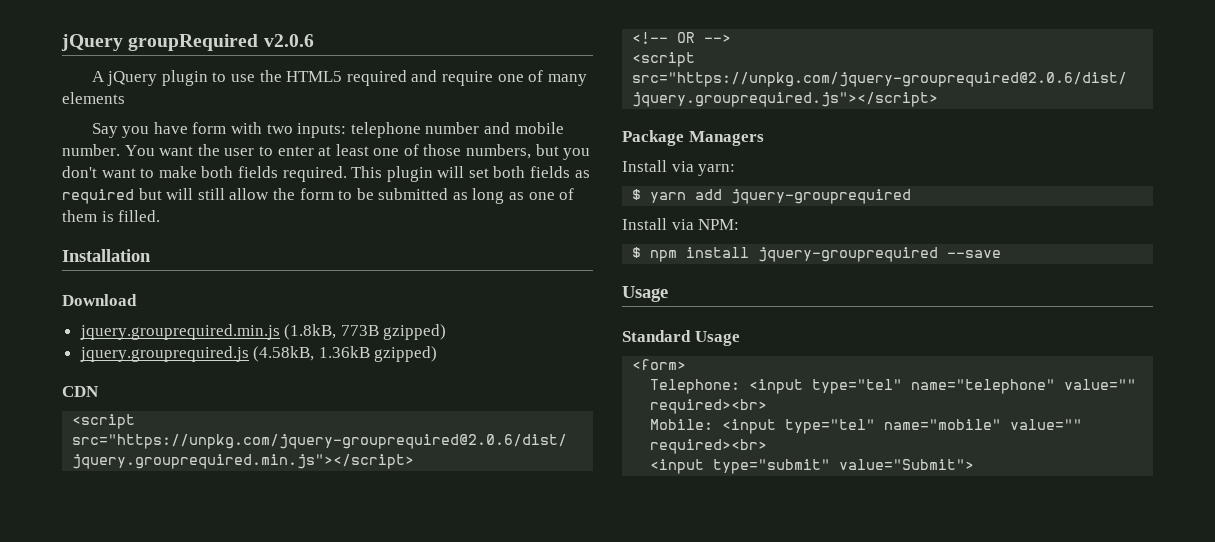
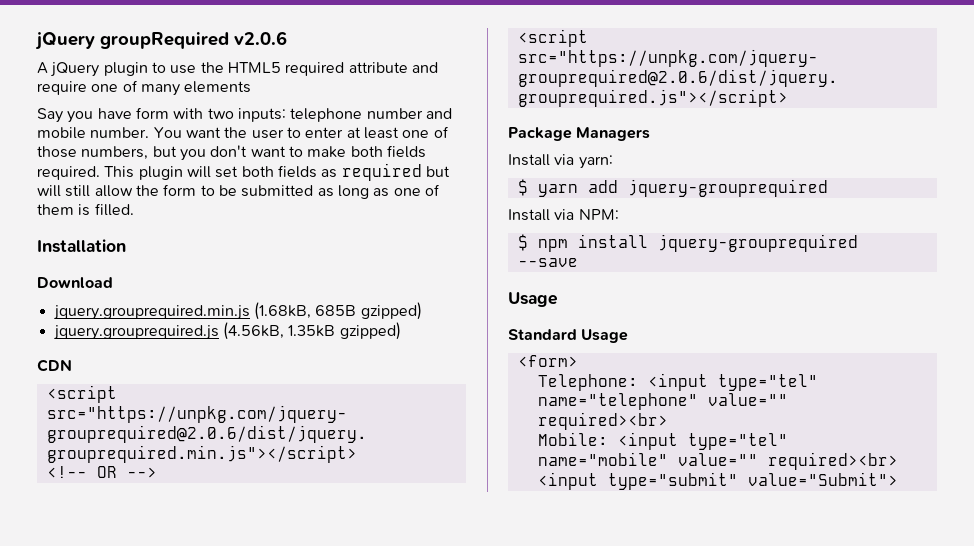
(407, 78) none -> [348,62,408,73] attribute
[284,324,379,340] (1.8kB, 773B -> [253,302,357,320] (1.68kB, 685B
[253,346,370,362] (4.58kB, 1.36kB -> [222,322,336,340] (4.56kB, 1.35kB

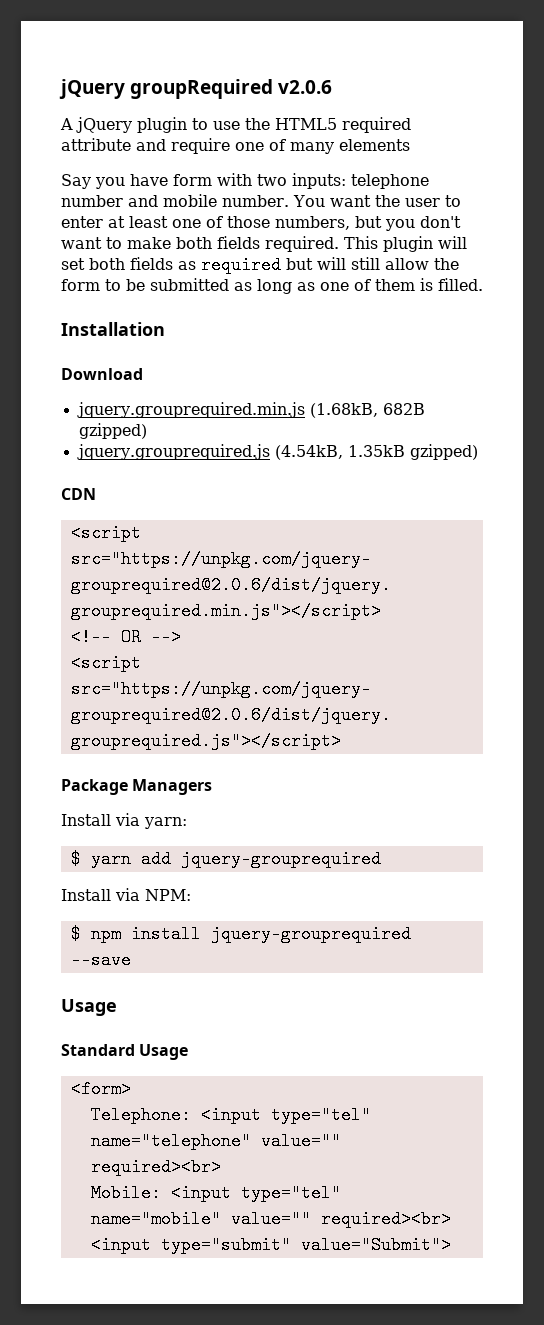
[315,305,357,316] 685B -> [382,403,425,415] 682B
[222,322,284,340] (4.56kB, -> [274,445,343,460] (4.54kB,

